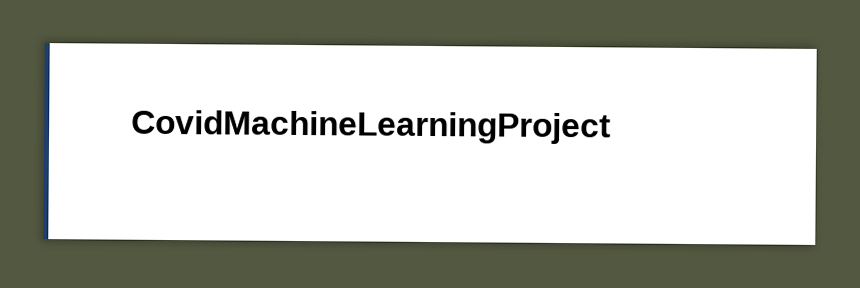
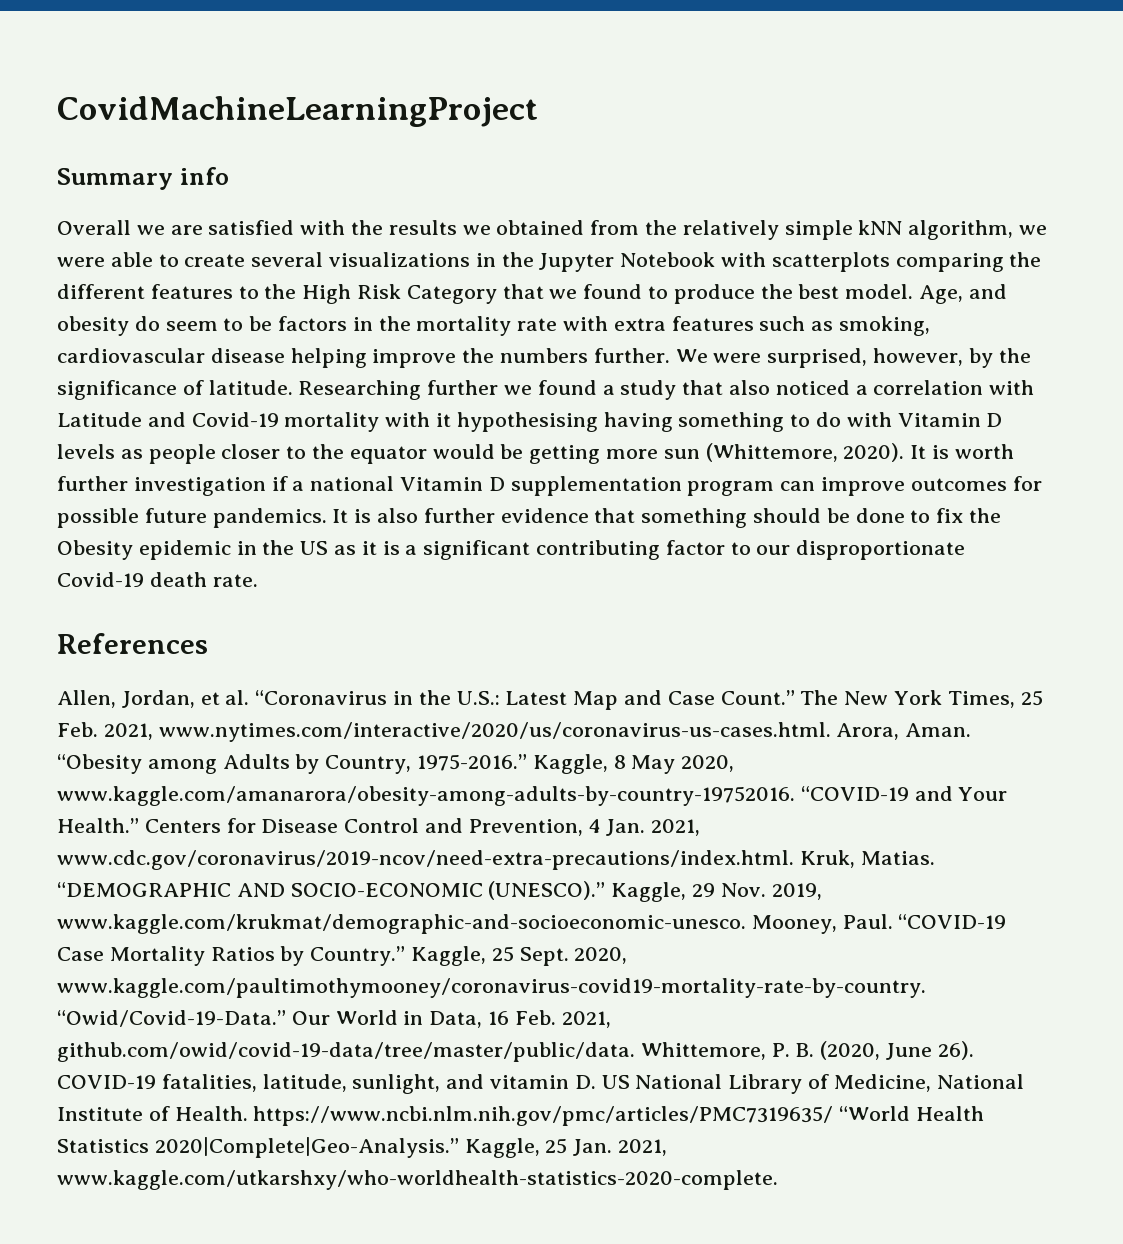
(611, 127) none -> [57,167,229,190] [57,220,1048,240] [57,252,1042,272] [57,284,1007,304] [57,316,931,336] [57,348,1031,368] [57,380,1035,400] [57,412,1003,432] [57,443,1014,464] [57,476,1042,496] [57,508,1002,528] [57,540,966,560] [57,572,258,587] [57,633,208,654] [57,690,1043,710] [57,722,972,742] [57,754,735,774] [57,786,1008,806] [57,818,701,836] [57,850,935,870] [57,881,822,902] [57,914,1007,934] [57,946,628,966] [57,978,926,998] [57,1010,611,1028] [57,1041,974,1062] [57,1074,1024,1094] [57,1106,984,1126] [57,1137,668,1158] [57,1170,778,1190] // Summary info // Overall we are satisfied with the results we obtained from the relatively simple kNN algorithm, we were able to create several visualizations in the Jupyter Notebook with scatterplots comparing the different features to the High Risk Category that we found to produce the best model. Age, and obesity do seem to be factors in the mortality rate with extra features such as smoking, cardiovascular disease helping improve the numbers further. We were surprised, however, by the significance of latitude. Researching further we found a study that also noticed a correlation with Latitude and Covid-19 mortality with it hypothesising having something to do with Vitamin D levels as people closer to the equator would be getting more sun (Whittemore, 2020). It is worth further investigation if a national Vitamin D supplementation program can improve outcomes for possible future pandemics. It is also further evidence that something should be done to fix the Obesity epidemic in the US as it is a significant contributing factor to our disproportionate Covid-19 death rate. // References // Allen, Jordan, et al. “Coronavirus in the U.S.: Latest Map and Case Count.” The New York Times, 25 Feb. 2021, www.nytimes.com/interactive/2020/us/coronavirus-us-cases.html. Arora, Aman. “Obesity among Adults by Country, 1975-2016.” Kaggle, 8 May 2020, www.kaggle.com/amanarora/obesity-among-adults-by-country-19752016. “COVID-19 and Your Health.” Centers for Disease Control and Prevention, 4 Jan. 2021, www.cdc.gov/coronavirus/2019-ncov/need-extra-precautions/index.html. Kruk, Matias. “DEMOGRAPHIC AND SOCIO-ECONOMIC (UNESCO).” Kaggle, 29 Nov. 2019, www.kaggle.com/krukmat/demographic-and-socioeconomic-unesco. Mooney, Paul. “COVID-19 Case Mortality Ratios by Country.” Kaggle, 25 Sept. 2020, www.kaggle.com/paultimothymooney/coronavirus-covid19-mortality-rate-by-country. “Owid/Covid-19-Data.” Our World in Data, 16 Feb. 2021, github.com/owid/covid-19-data/tree/master/public/data. Whittemore, P. B. (2020, June 26). COVID-19 fatalities, latitude, sunlight, and vitamin D. US National Library of Medicine, National Institute of Health. https://www.ncbi.nlm.nih.gov/pmc/articles/PMC7319635/ “World Health Statistics 2020|Complete|Geo-Analysis.” Kaggle, 25 Jan. 2021, www.kaggle.com/utkarshxy/who-worldhealth-statistics-2020-complete.

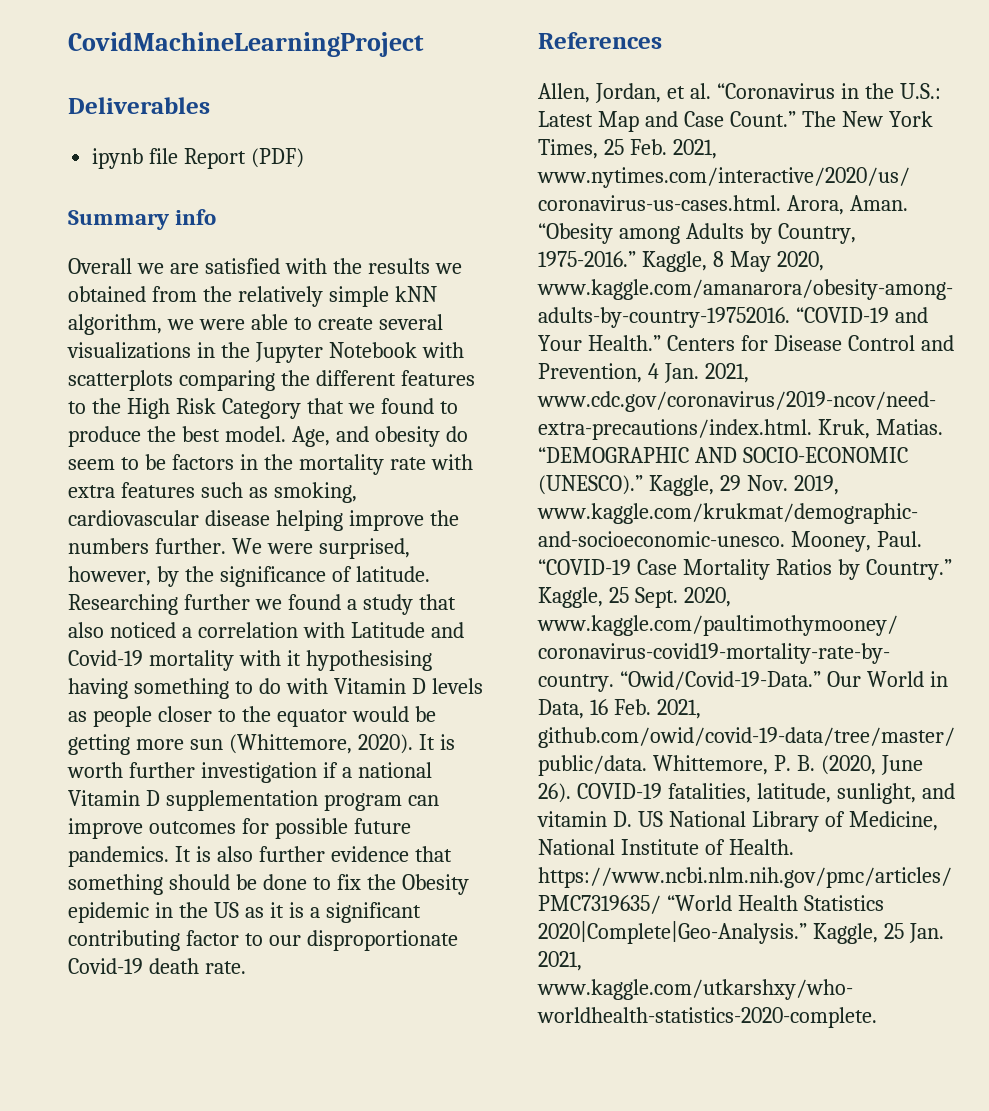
(538, 111) none -> [68,97,210,114] [92,148,305,169] // Deliverables // ipynb file Report (PDF)

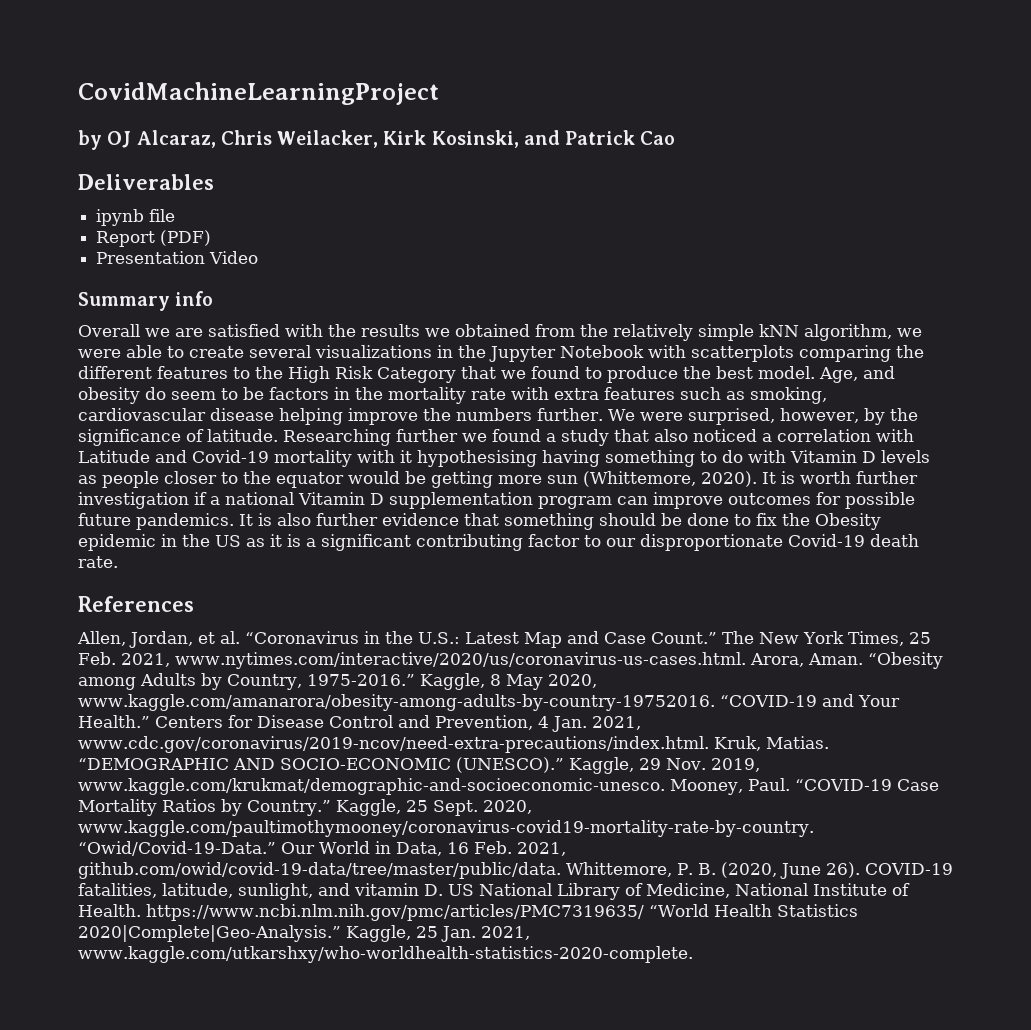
(424, 44) none -> [78,130,676,150] // by OJ Alcaraz, Chris Weilacker, Kirk Kosinski, and Patrick Cao
(179, 156) none -> (176, 215) //
(305, 158) none -> [96,251,259,264] // Presentation Video

